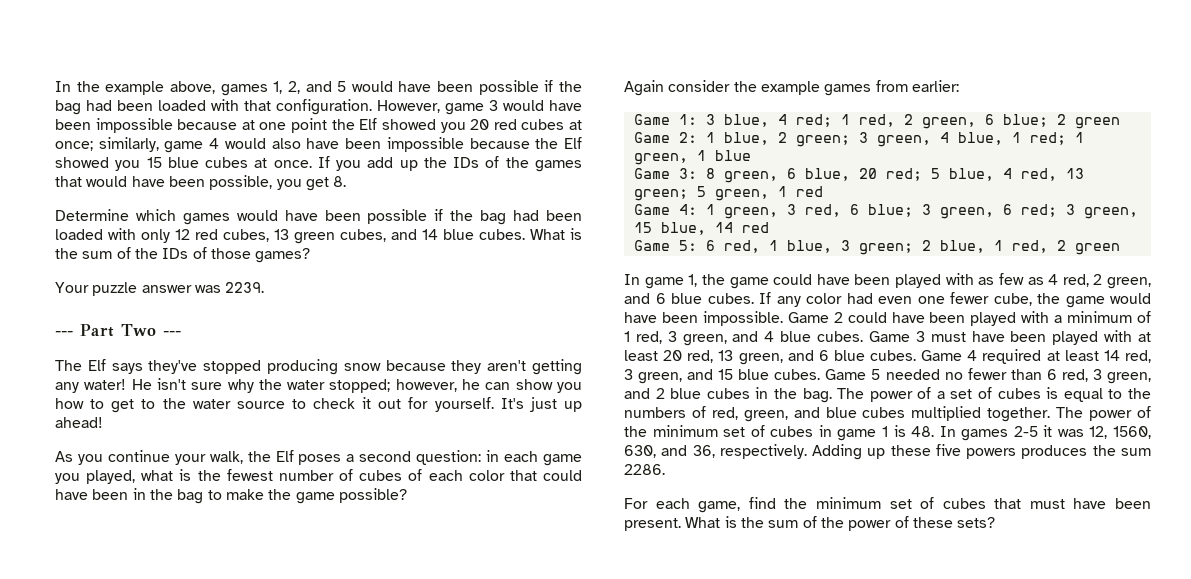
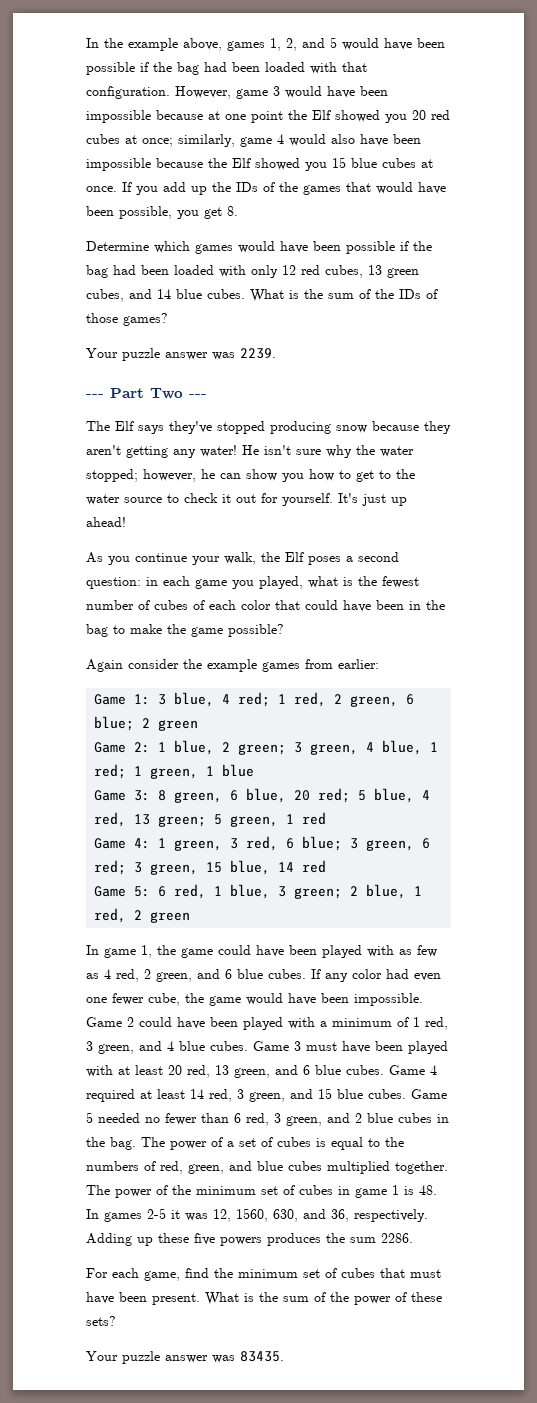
(996, 522) none -> [86,1351,284,1364] // Your puzzle answer was 83435.

